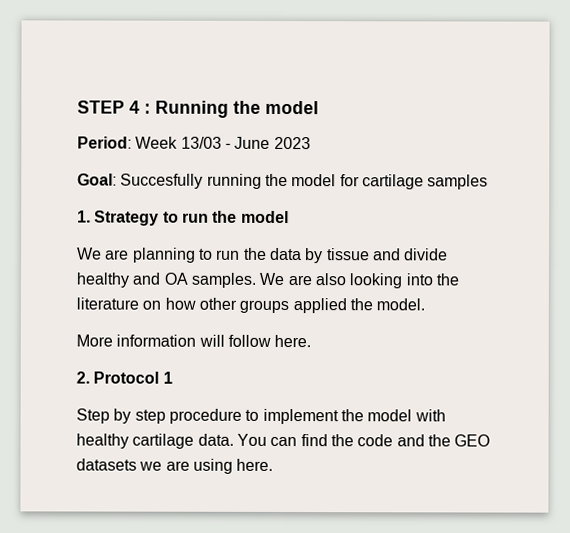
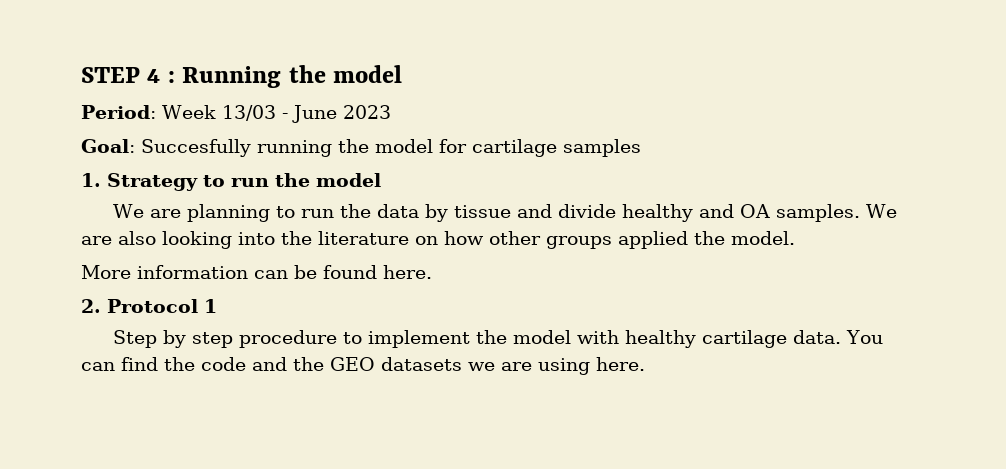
[198,334,271,347] will follow -> [254,265,377,279] can be found

